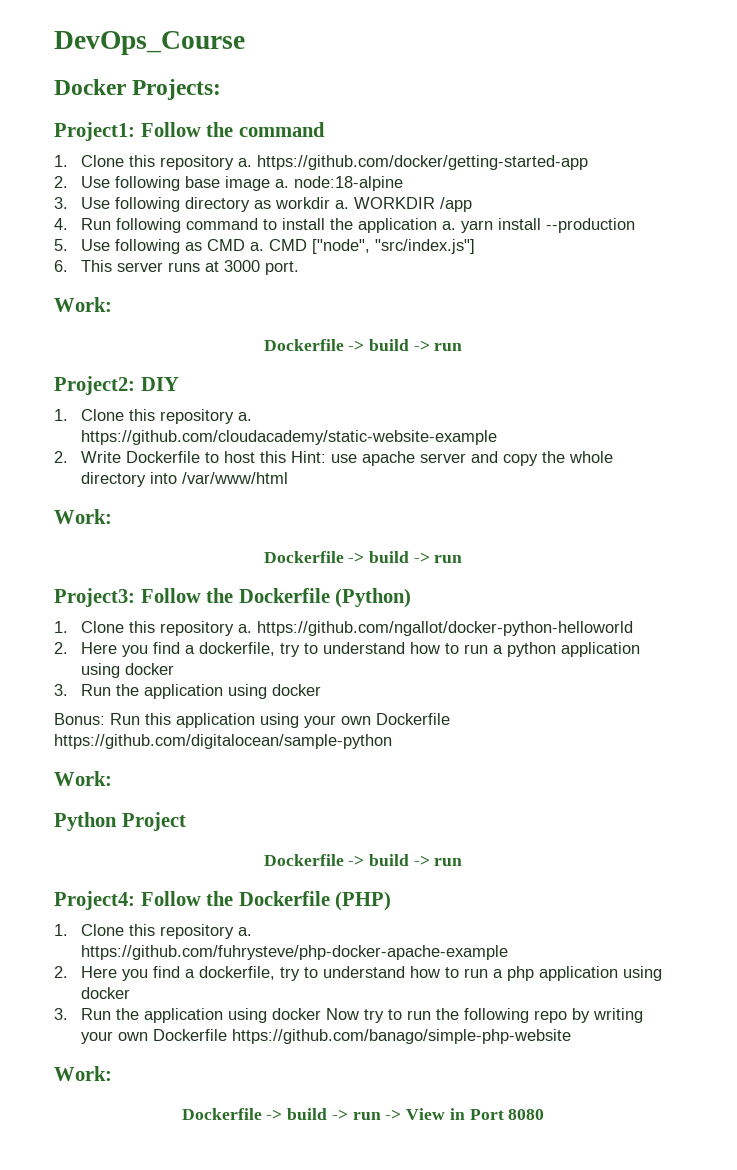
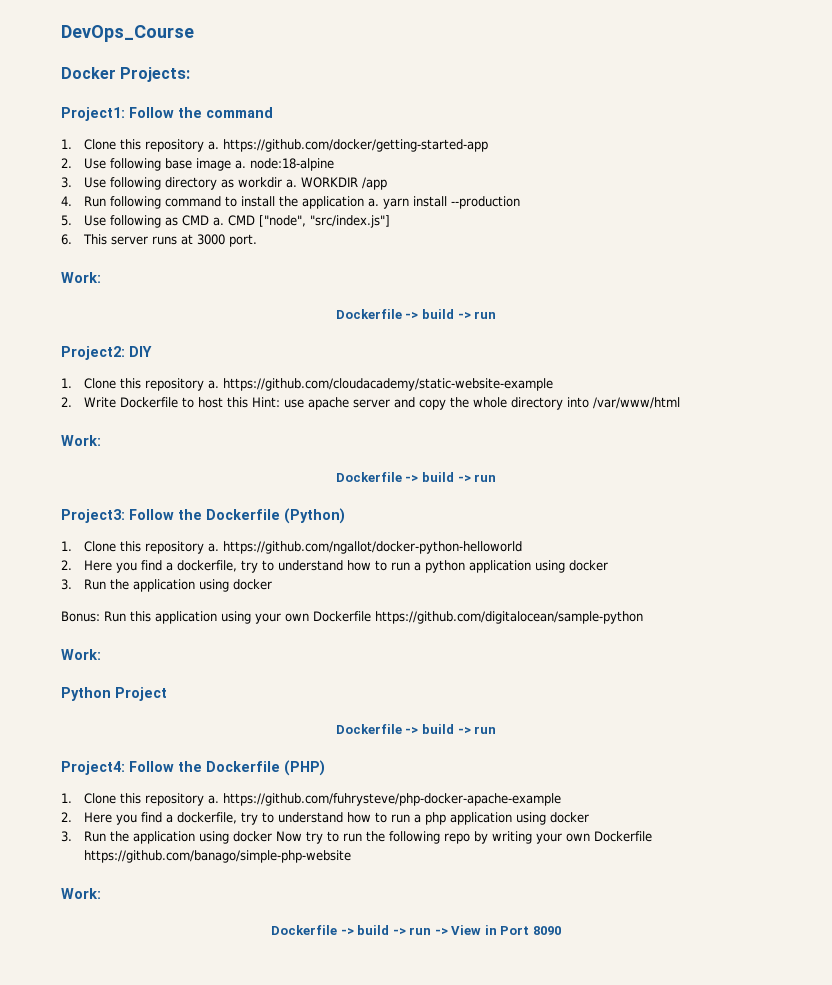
[508,1109,545,1120] 8080 -> [532,926,561,935] 8090

